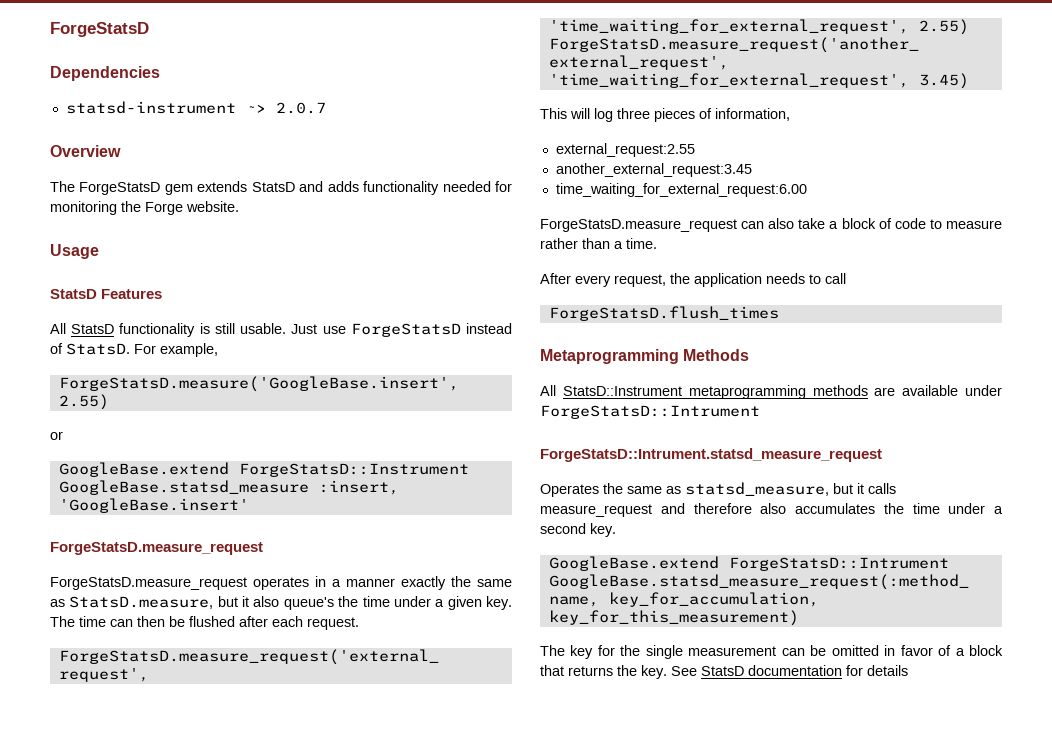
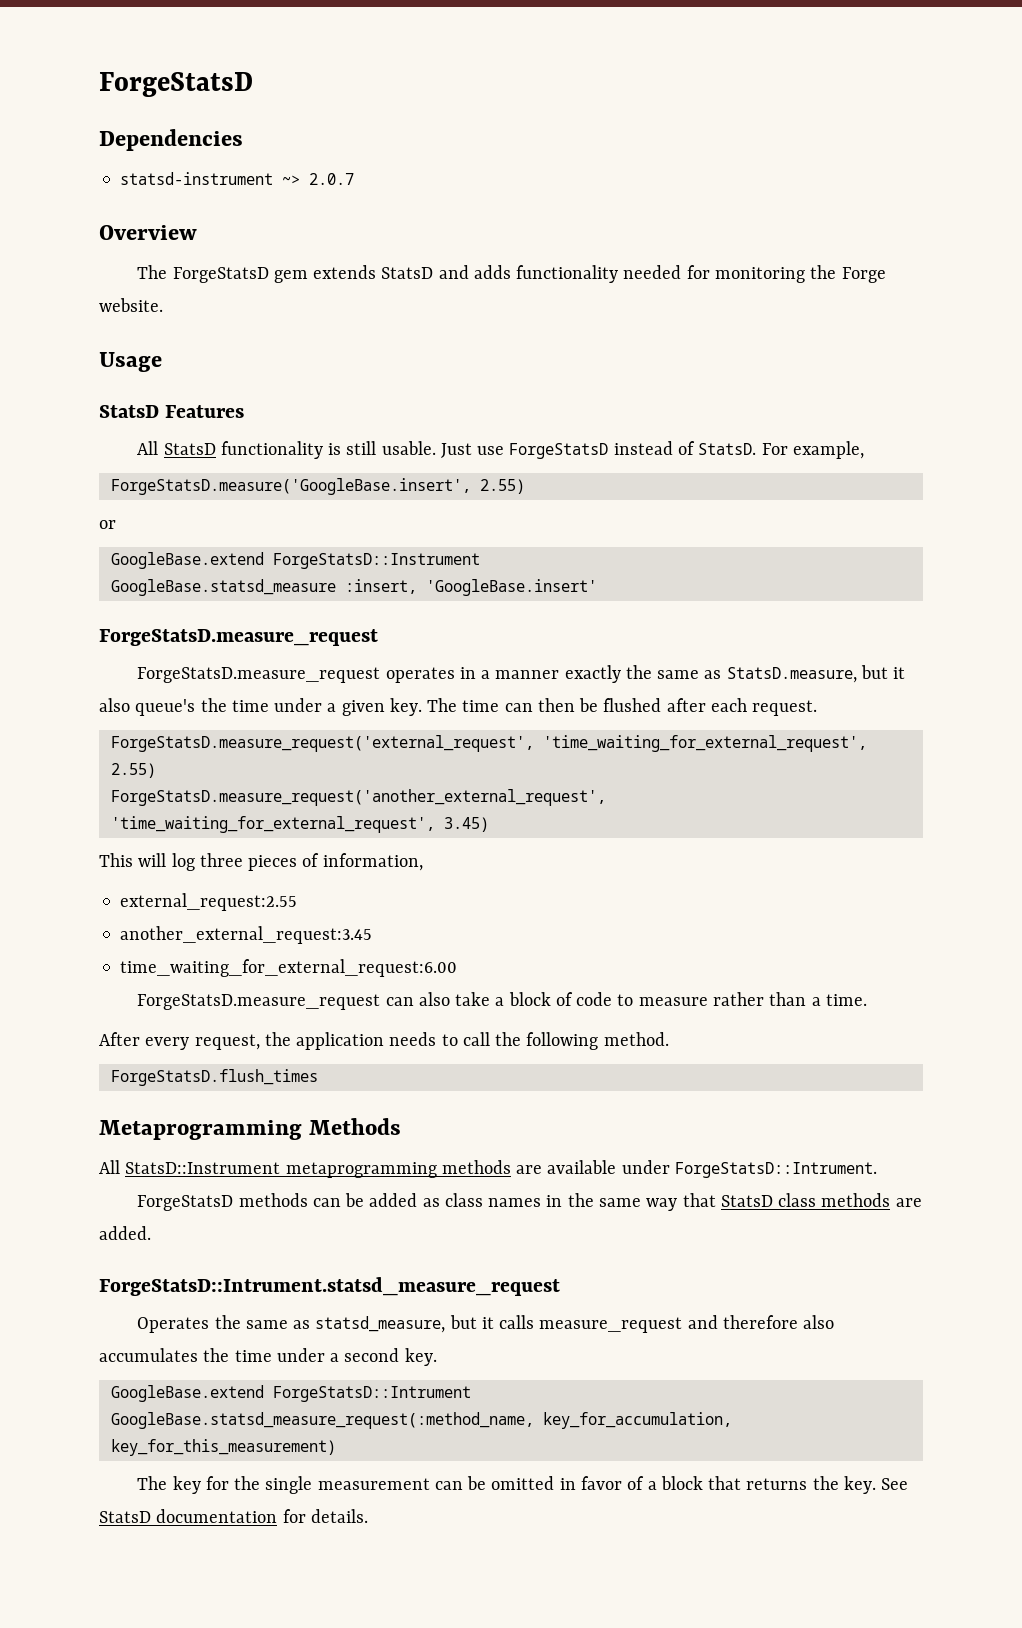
(846, 278) none -> [495,1032,669,1050] the following method.
[540,405,760,419] ForgeStatsD::Intrument -> [674,1162,877,1178] [137,1193,922,1211] [99,1226,151,1240] ForgeStatsD::Intrument. // ForgeStatsD methods can be added as class names in the same way that StatsD class methods are added.
[867,665,908,676] details -> [310,1509,368,1523] details.

